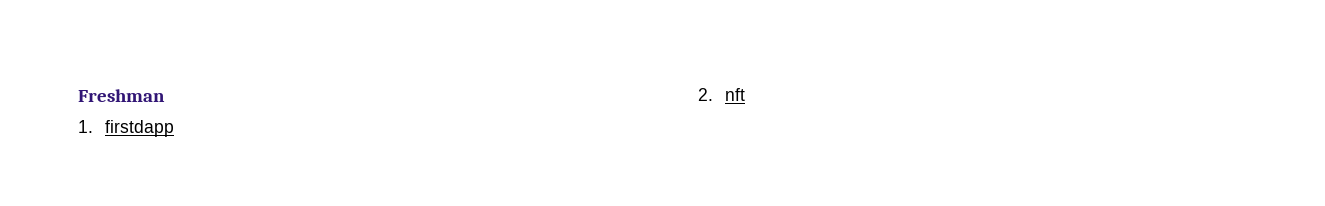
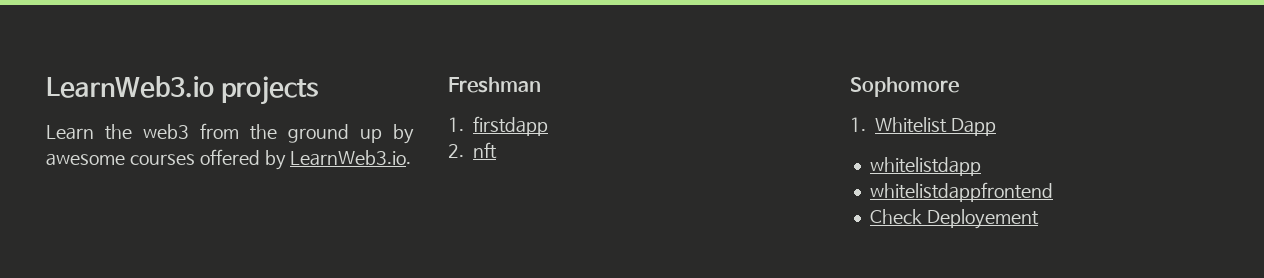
(78, 95) none -> [46,76,318,105] [46,123,414,144] [46,149,412,170] LearnWeb3.io projects // Learn the web3 from the ground up by awesome courses offered by LearnWeb3.io. //
(746, 94) none -> [850,77,959,97] [850,117,996,136] [869,157,981,176] [869,182,1053,202] [869,209,1039,229] // Sophomore // 1. Whitelist Dapp // whitelistdapp // whitelistdappfrontend // Check Deployement

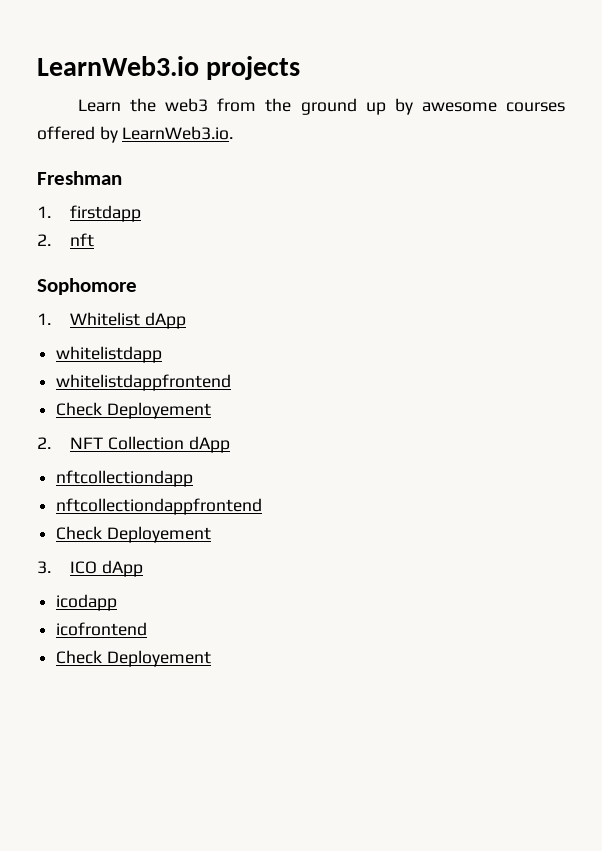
[950,118,996,136] Dapp -> [144,312,186,329] dApp
(1039, 219) none -> [37,436,230,453] [56,470,194,487] [56,498,263,515] [56,526,211,543] [37,560,143,577] [56,594,118,611] [56,622,148,636] [56,650,211,667] // 2. NFT Collection dApp // nftcollectiondapp // nftcollectiondappfrontend // Check Deployement // 3. ICO dApp // icodapp // icofrontend // Check Deployement

